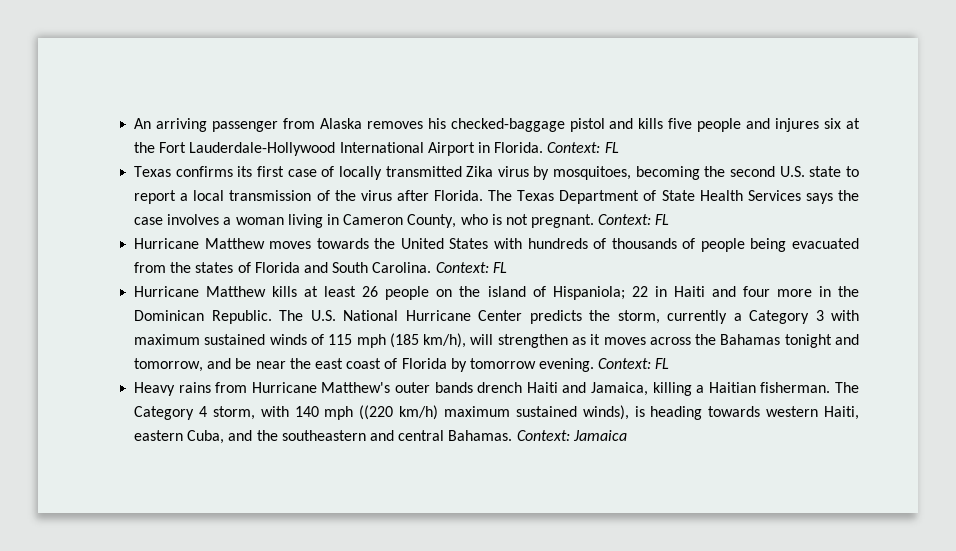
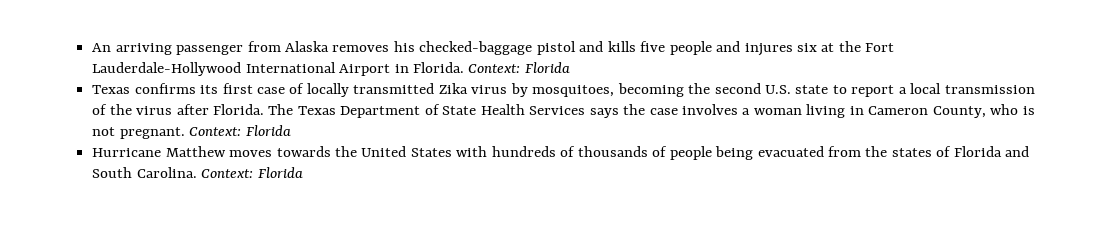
[604,142,619,153] FL -> [524,62,570,73] Florida
[655,214,670,225] FL -> [245,125,291,136] Florida
[492,262,507,273] [134,286,859,300] [134,310,860,324] [134,333,859,348] [134,358,670,372] [134,382,860,396] [134,405,860,420] [134,430,627,444] FL // Hurricane Matthew kills at least 26 people on the island of Hispaniola; 22 in Haiti and four more in the Dominican Republic. The U.S. National Hurricane Center predicts the storm, currently a Category 3 with maximum sustained winds of 115 mph (185 km/h), will strengthen as it moves across the Bahamas tonight and tomorrow, and be near the east coast of Florida by tomorrow evening. Context: FL // Heavy rains from Hurricane Matthew's outer bands drench Haiti and Jamaica, killing a Haitian fisherman. The Category 4 storm, with 140 mph ((220 km/h) maximum sustained winds), is heading towards western Haiti, eastern Cuba, and the southeastern and central Bahamas. Context: Jamaica -> [257,167,303,178] Florida

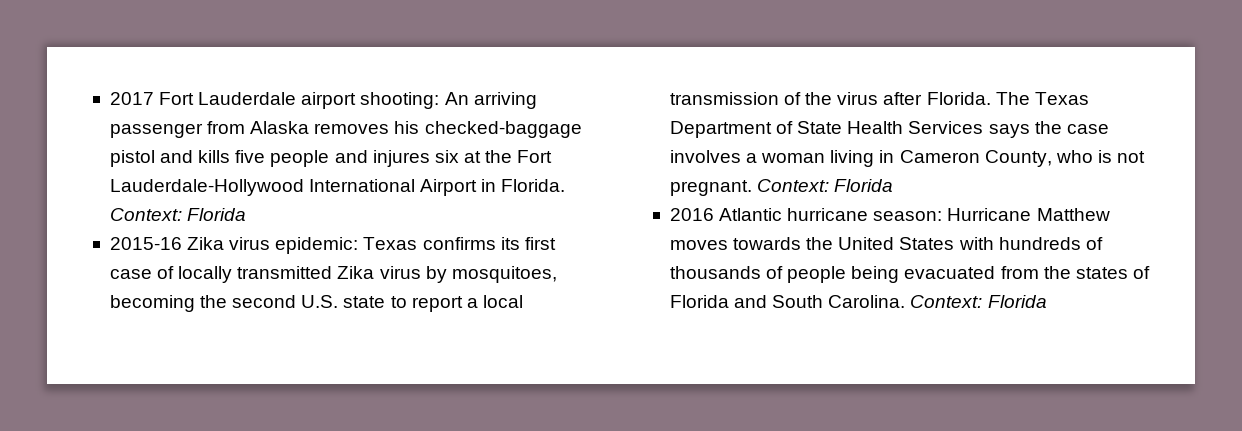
(92, 47) none -> [109,92,440,109] 2017 Fort Lauderdale airport shooting:
(570, 67) none -> [109,237,359,254] 2015-16 Zika virus epidemic:
(291, 130) none -> [669,208,943,221] 2016 Atlantic hurricane season:

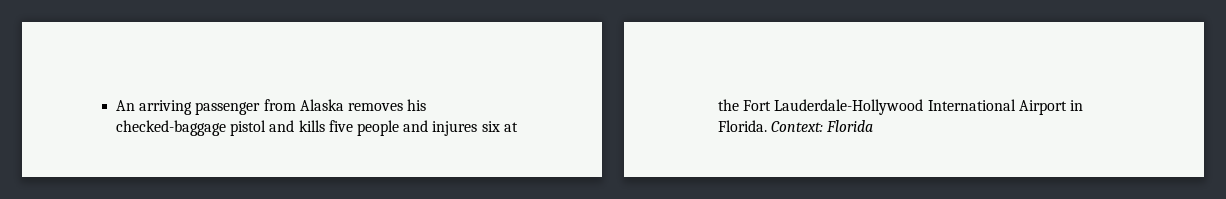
[109,92,440,109] 2017 Fort Lauderdale airport shooting: -> (116, 105) none
[109,237,556,254] [109,266,557,283] [109,295,523,312] [669,92,1089,105] [669,121,1109,138] [669,150,1146,167] [669,179,894,196] [669,208,1110,221] [669,237,1103,250] [669,266,1150,283] [669,295,1047,308] // 2015-16 Zika virus epidemic: Texas confirms its first case of locally transmitted Zika virus by mosquitoes, becoming the second U.S. state to report a local transmission of the virus after Florida. The Texas Department of State Health Services says the case involves a woman living in Cameron County, who is not pregnant. Context: Florida // 2016 Atlantic hurricane season: Hurricane Matthew moves towards the United States with hundreds of thousands of people being evacuated from the states of Florida and South Carolina. Context: Florida -> (874, 126) none

